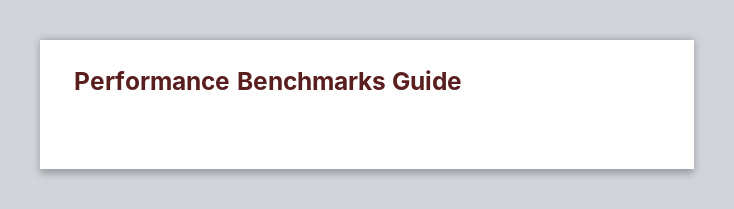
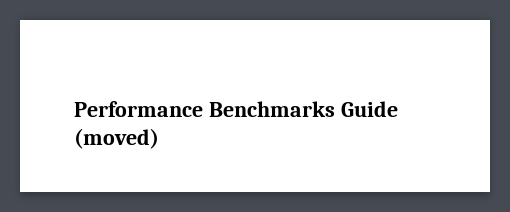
(463, 80) none -> [74,128,159,149] (moved)

